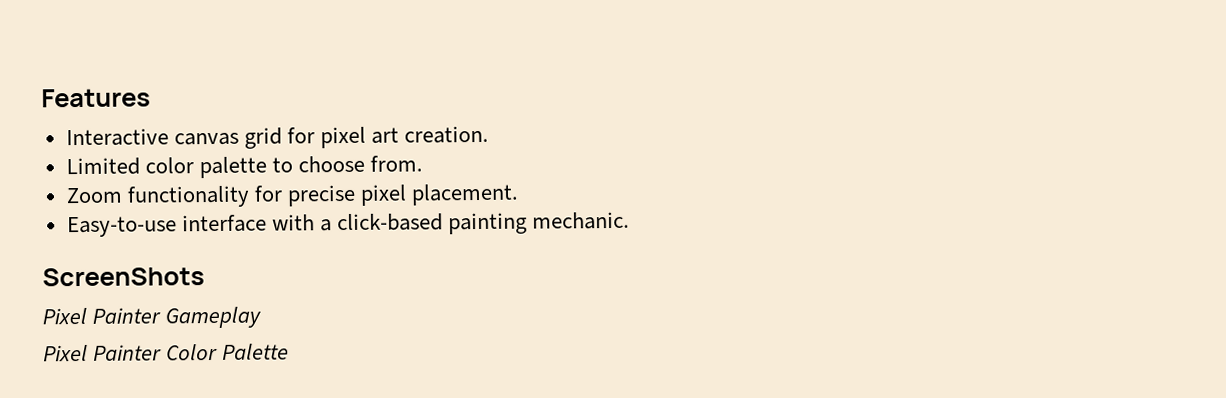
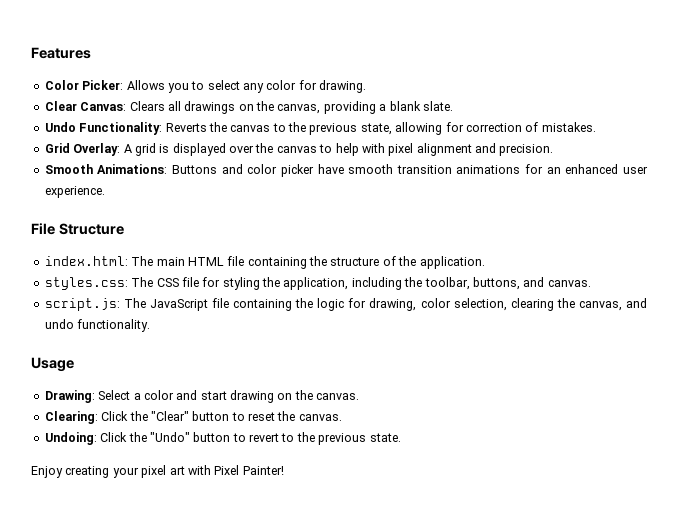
[65,125,490,149] [65,155,424,179] [65,183,520,208] [66,211,631,238] [42,267,205,287] [42,306,262,329] [43,343,290,362] Interactive canvas grid for pixel art creation. // Limited color palette to choose from. // Zoom functionality for precise pixel placement. // Easy-to-use interface with a click-based painting mechanic. // ScreenShots // Pixel Painter Gameplay // Pixel Painter Color Palette -> [44,80,367,93] [44,101,453,114] [44,122,596,135] [44,143,554,156] [44,164,648,177] [44,186,105,198] [31,223,124,235] [44,256,485,269] [44,277,591,290] [44,298,647,311] [44,319,151,332] [31,357,74,372] [44,390,360,403] [44,411,342,424] [44,432,401,445] [31,465,284,478] Color Picker: Allows you to select any color for drawing. // Clear Canvas: Clears all drawings on the canvas, providing a blank slate. // Undo Functionality: Reverts the canvas to the previous state, allowing for correction of mistakes. // Grid Overlay: A grid is displayed over the canvas to help with pixel alignment and precision. // Smooth Animations: Buttons and color picker have smooth transition animations for an enhanced user experience. // File Structure // index.html: The main HTML file containing the structure of the application. // styles.css: The CSS file for styling the application, including the toolbar, buttons, and canvas. // script.js: The JavaScript file containing the logic for drawing, color selection, clearing the canvas, and undo functionality. // Usage // Drawing: Select a color and start drawing on the canvas. // Clearing: Click the "Clear" button to reset the canvas. // Undoing: Click the "Undo" button to revert to the previous state. // Enjoy creating your pixel art with Pixel Painter!

